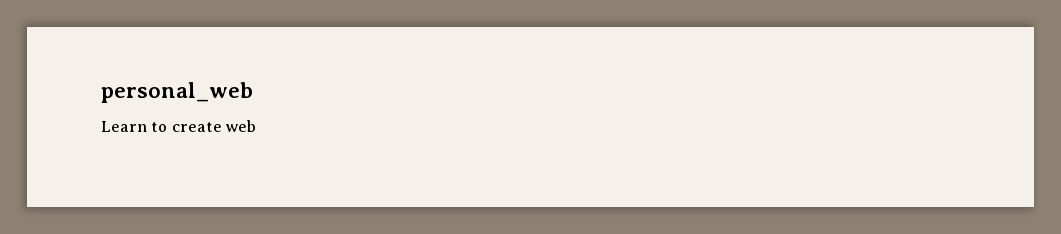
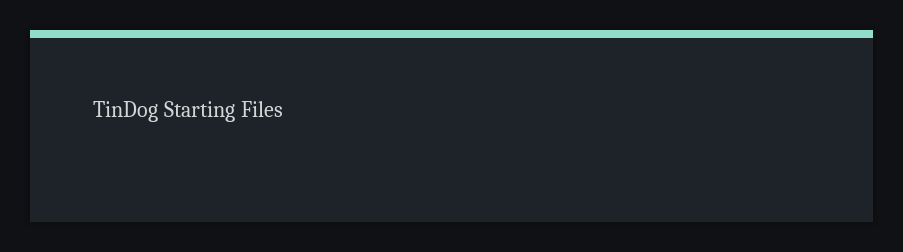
[101,82,253,103] [101,120,256,132] personal_web // Learn to create web -> [93,101,283,122] TinDog Starting Files

